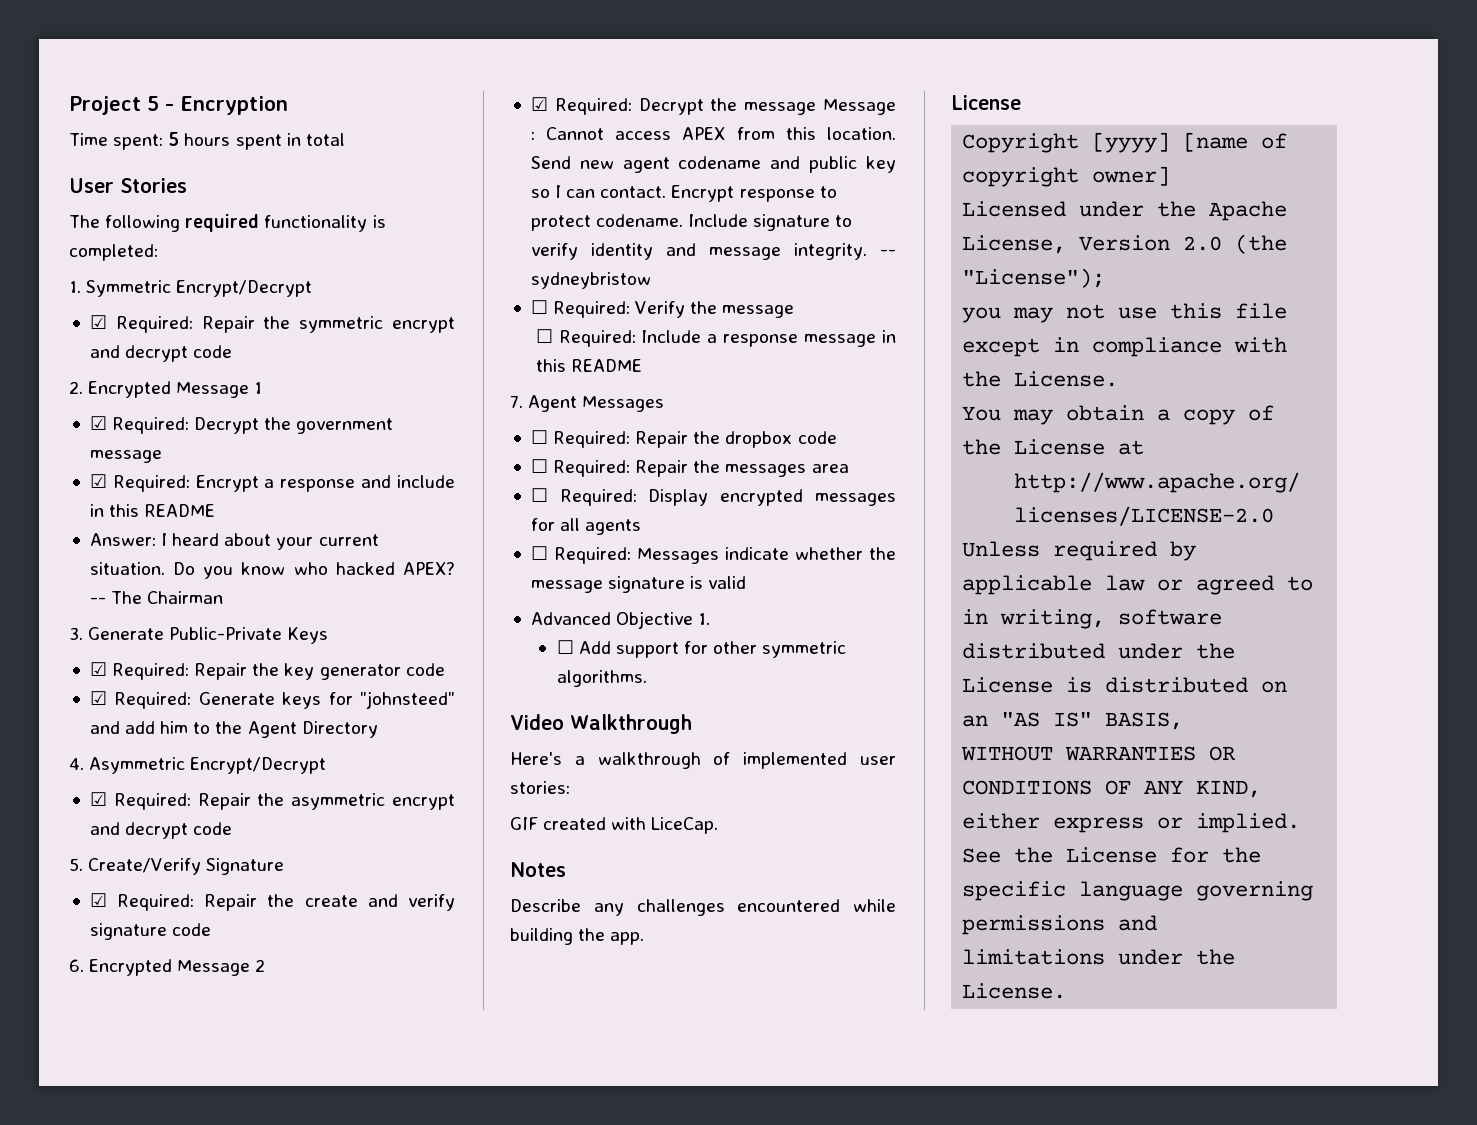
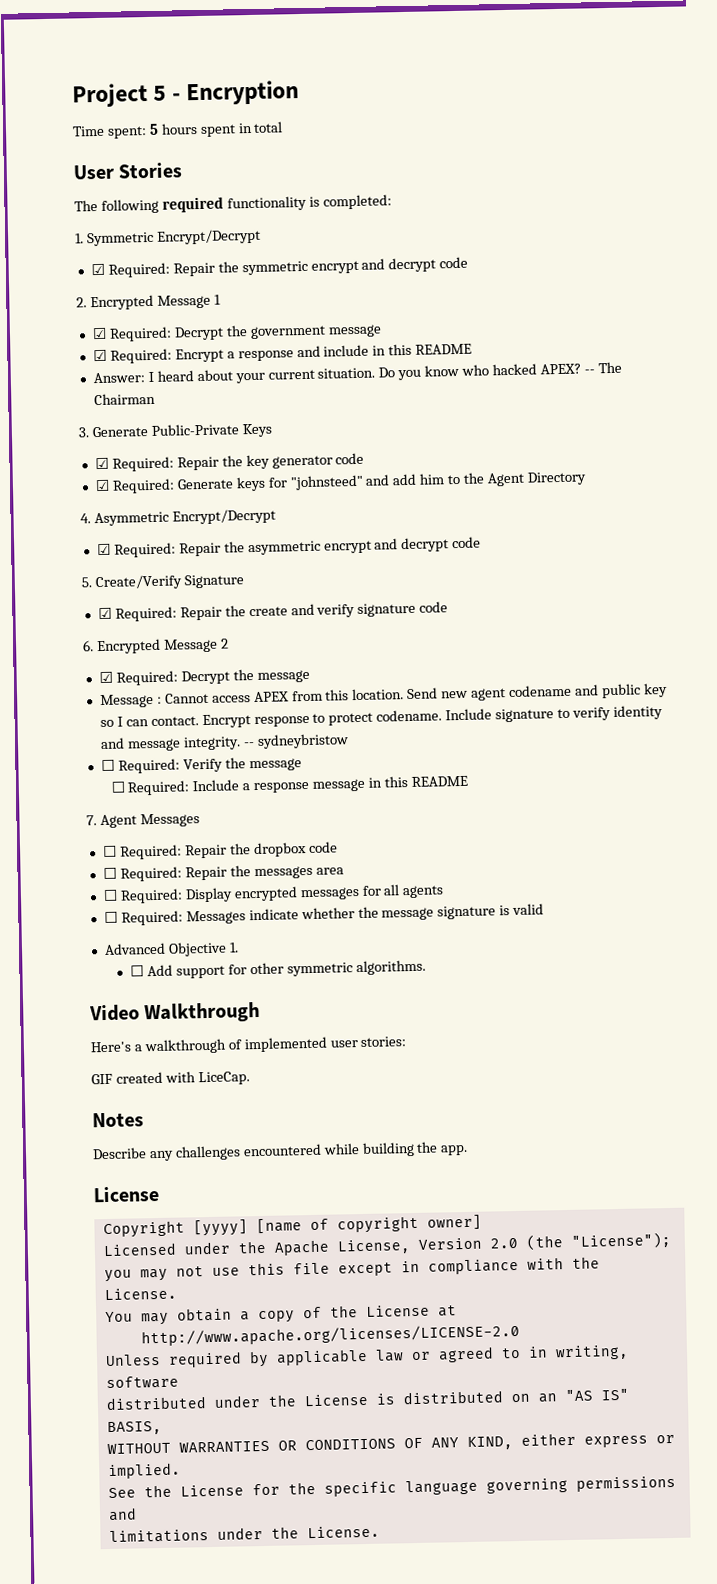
(817, 108) none -> (310, 676) //

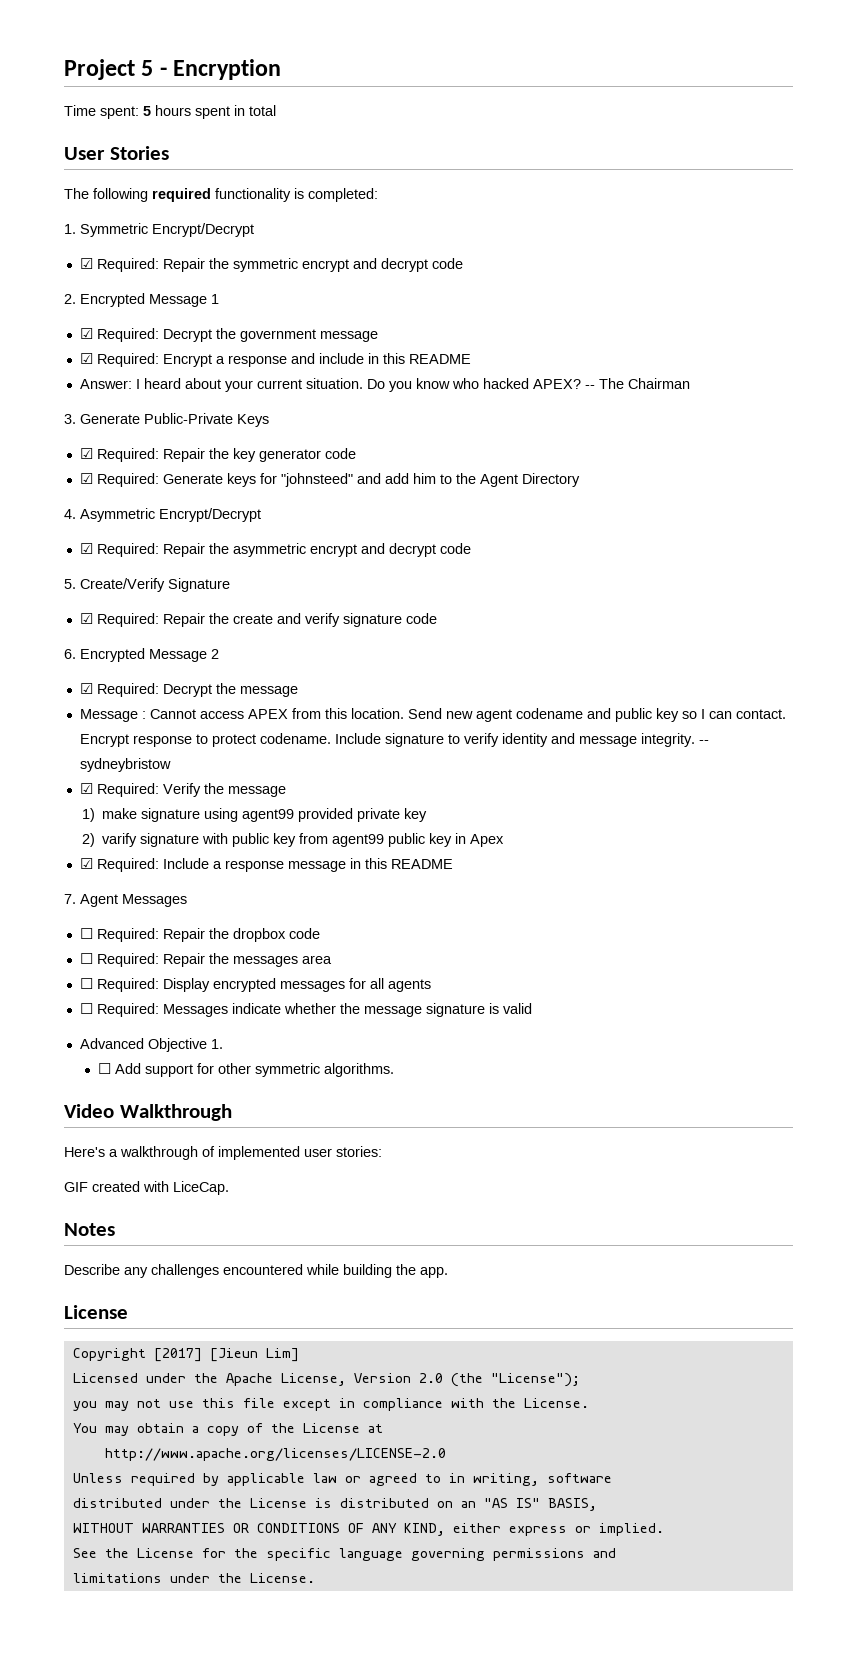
[100,759,115,772] ☐ -> [79,783,93,794] ☑
[110,781,125,793] ☐ -> [81,808,428,822] [81,833,505,847] [79,858,93,869] 1) make signature using agent99 provided private key // 2) varify signature with public key from agent99 public key in Apex // ☑
[192,1214,482,1237] [yyyy] [name of copyright owner] -> [153,1348,299,1362] [2017] [Jieun Lim]

